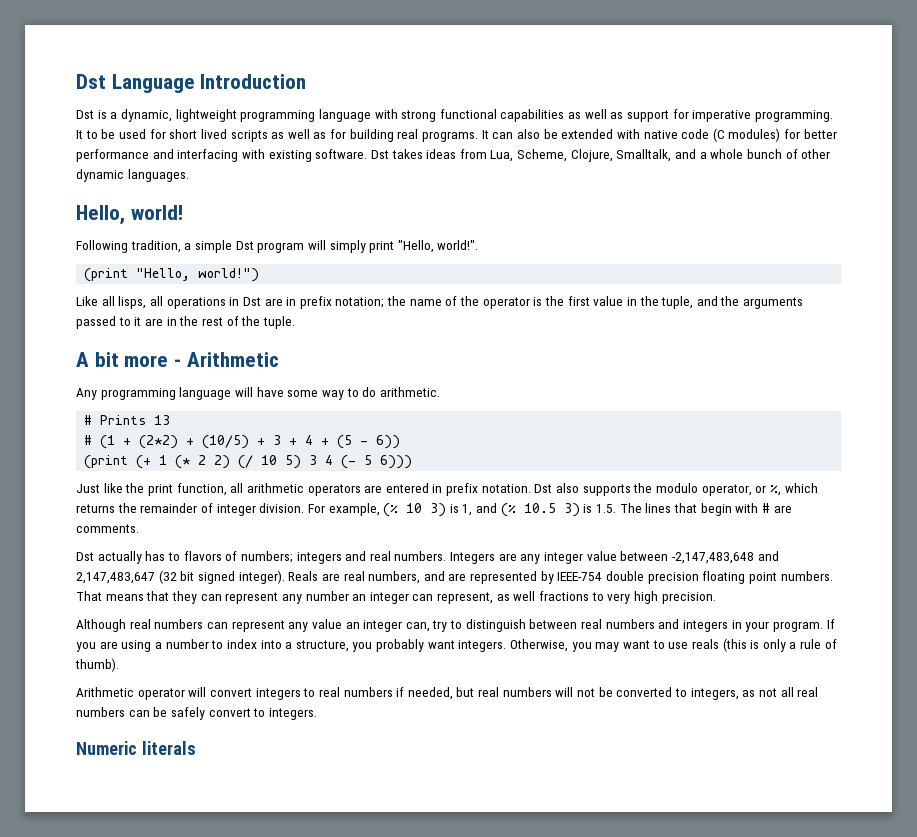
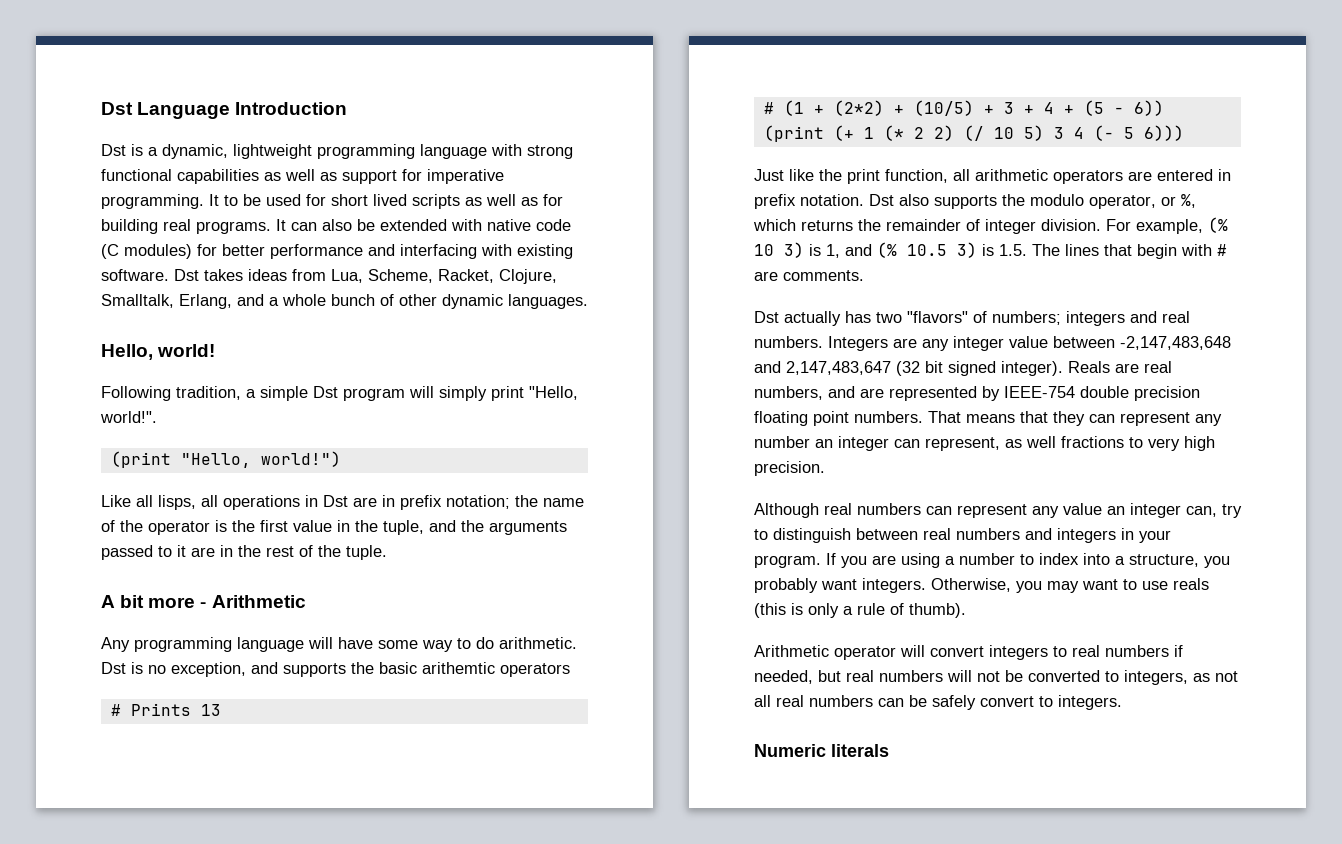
(568, 155) none -> [438,269,494,283] Racket,
(672, 155) none -> [179,294,232,309] Erlang,
(440, 392) none -> [101,662,570,677] Dst is no exception, and supports the basic arithemtic operators
[167,551,222,561] to flavors -> [876,311,968,323] two "flavors"

